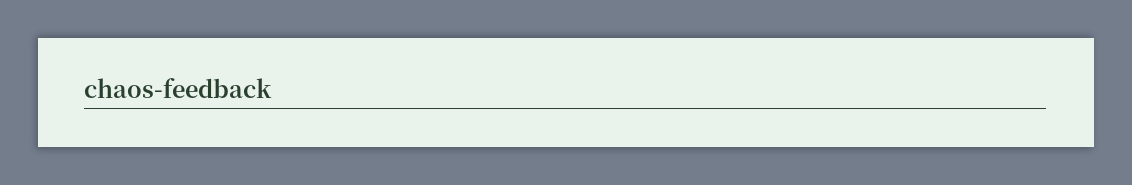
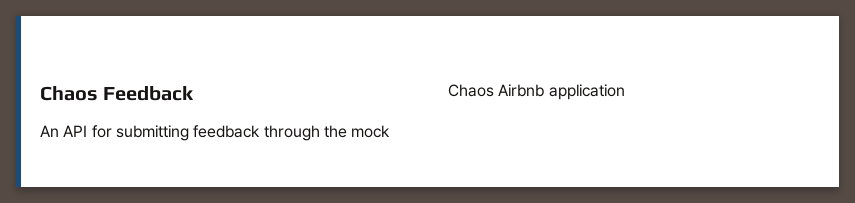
[84,78,272,98] chaos-feedback -> [40,86,195,101] [40,125,391,141] [448,84,625,100] Chaos Feedback // An API for submitting feedback through the mock Chaos Airbnb application

